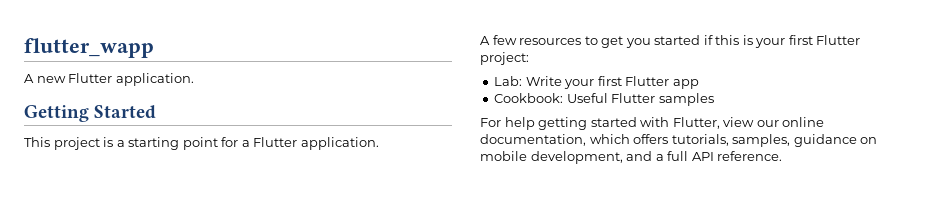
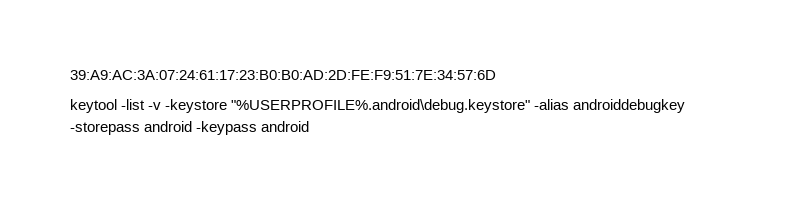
[24,38,154,58] [24,73,194,86] [24,105,157,122] [24,137,379,150] [480,35,861,48] [480,52,529,65] [494,76,699,89] [494,93,714,106] [480,117,825,130] [480,134,878,147] [480,151,783,164] flutter_wapp // A new Flutter application. // Getting Started // This project is a starting point for a Flutter application. // A few resources to get you started if this is your first Flutter project: // Lab: Write your first Flutter app // Cookbook: Useful Flutter samples // For help getting started with Flutter, view our online documentation, which offers tutorials, samples, guidance on mobile development, and a full API reference. -> [70,70,496,80] [70,99,686,113] [70,121,310,135] 39:A9:AC:3A:07:24:61:17:23:B0:B0:AD:2D:FE:F9:51:7E:34:57:6D // keytool -list -v -keystore "%USERPROFILE%.android\debug.keystore" -alias androiddebugkey -storepass android -keypass android

